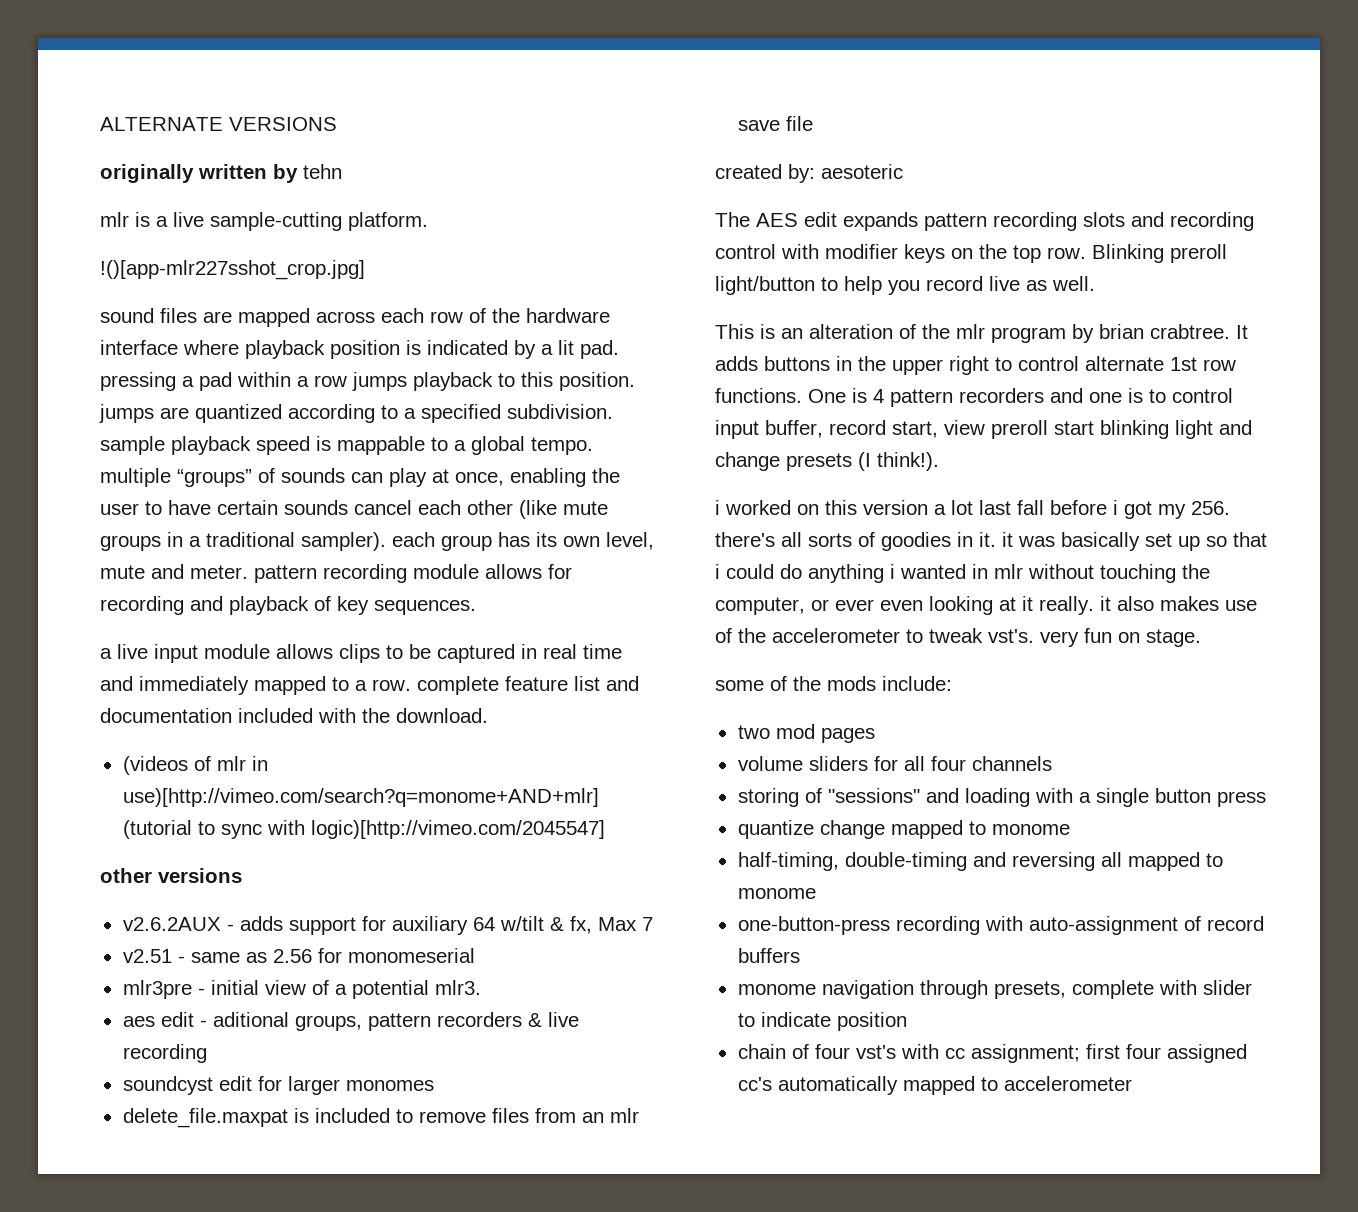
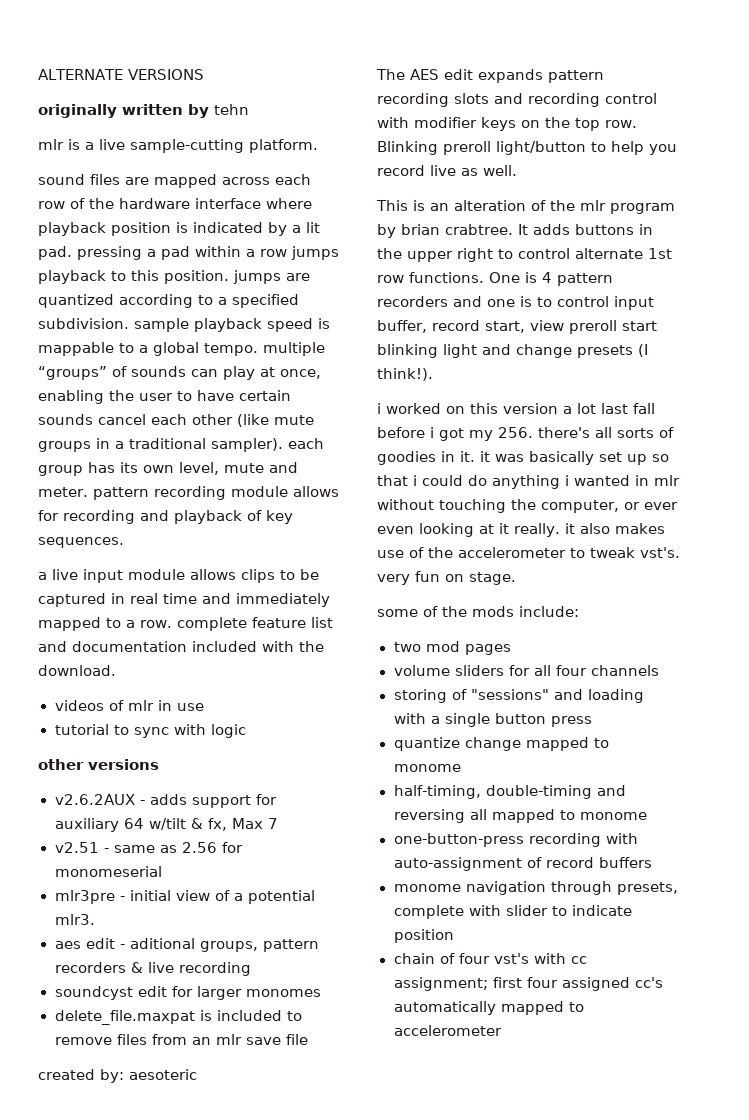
[100,260,365,280] // !()[app-mlr227sshot_crop.jpg] -> (318, 146) none
[122,756,188,775] (videos -> [54,700,104,711] videos
[122,788,599,807] [122,820,192,839] use)[http://vimeo.com/search?q=monome+AND+mlr] (tutorial -> [176,703,204,711] [54,724,109,735] use // tutorial
[310,820,605,839] logic)[http://vimeo.com/2045547] -> [210,724,246,738] logic

